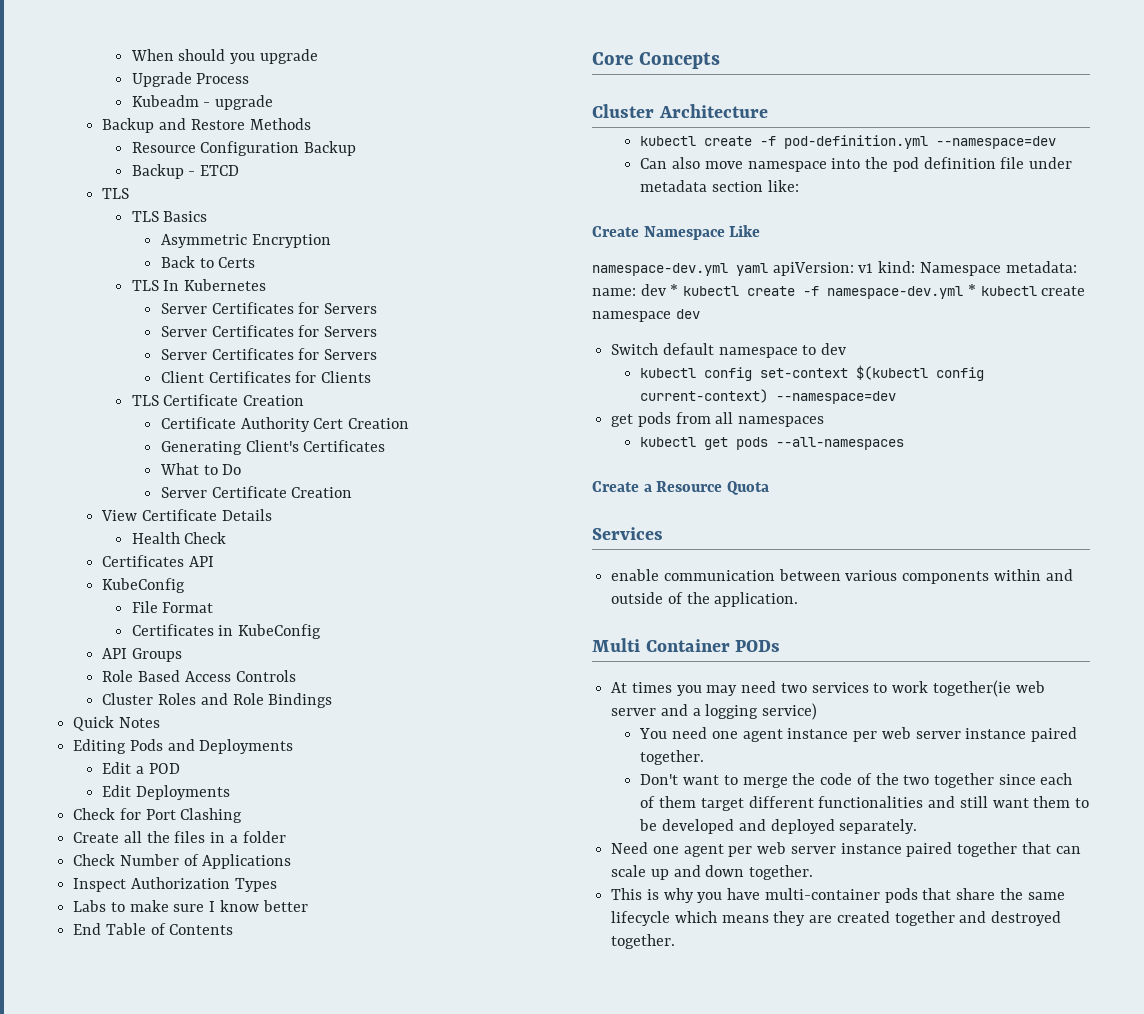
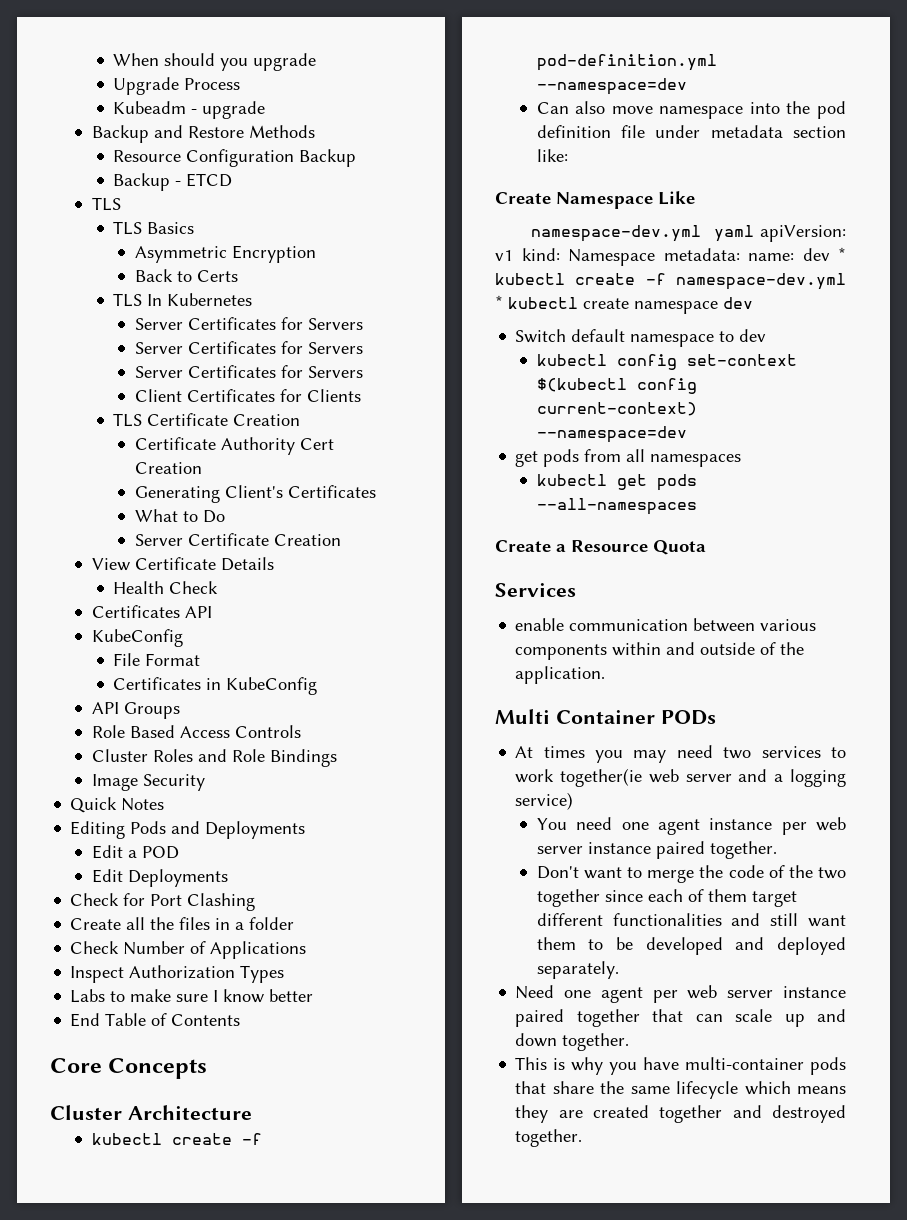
(333, 700) none -> [91,774,205,791] // Image Security

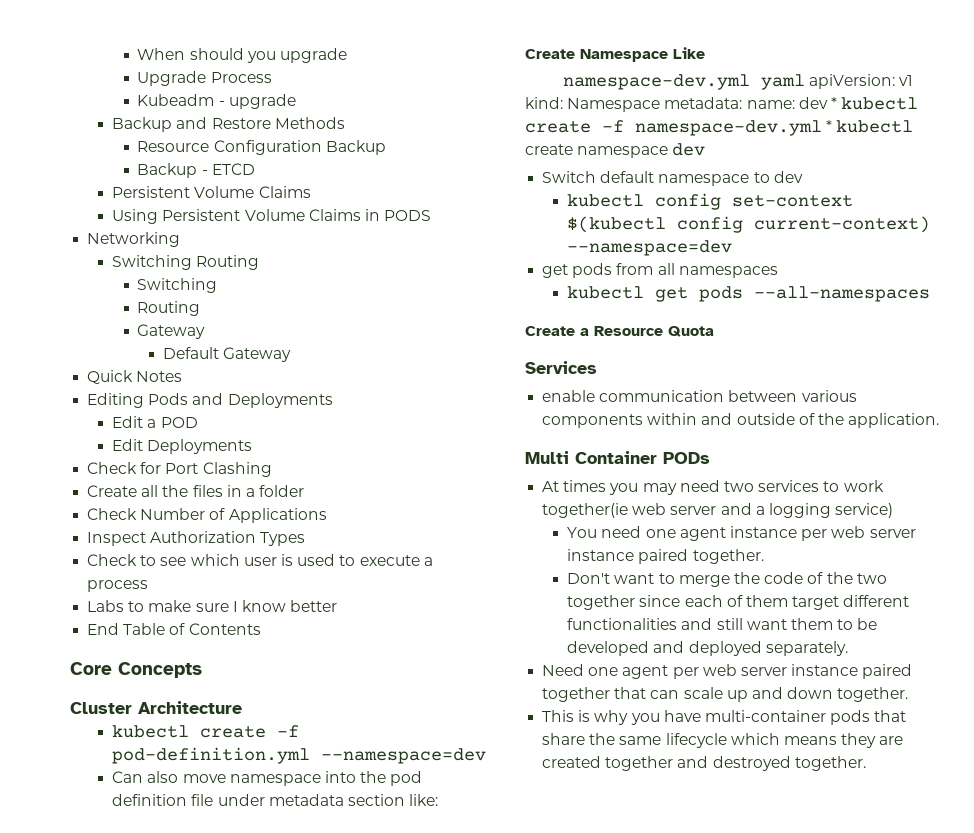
[91,197,121,211] [113,221,195,235] [134,245,316,263] [134,269,238,282] [113,293,253,307] [134,317,363,330] [134,341,363,354] [134,365,363,378] [134,389,361,402] [113,413,301,427] [134,437,334,455] [134,462,202,474] [134,485,376,503] [134,509,225,523] [134,533,341,546] [91,557,274,571] [113,581,219,594] [91,605,212,618] [91,629,183,647] [113,653,201,666] [113,677,318,695] [91,702,180,719] [91,725,301,738] [91,749,337,767] [91,774,205,791] TLS // TLS Basics // Asymmetric Encryption // Back to Certs // TLS In Kubernetes // Server Certificates for Servers // Server Certificates for Servers // Server Certificates for Servers // Client Certificates for Clients // TLS Certificate Creation // Certificate Authority Cert Creation // Generating Client's Certificates // What to Do // Server Certificate Creation // View Certificate Details // Health Check // Certificates API // KubeConfig // File Format // Certificates in KubeConfig // API Groups // Role Based Access Controls // Cluster Roles and Role Bindings // Image Security -> [112,186,311,198] [112,209,432,224] [87,232,181,247] [112,255,260,270] [137,278,218,293] [137,301,201,316] [137,324,206,339] [162,347,291,362] Persistent Volume Claims // Using Persistent Volume Claims in PODS // Networking // Switching Routing // Switching // Routing // Gateway // Default Gateway
(285, 974) none -> [87,554,433,566] [87,580,149,592] // Check to see which user is used to execute a process

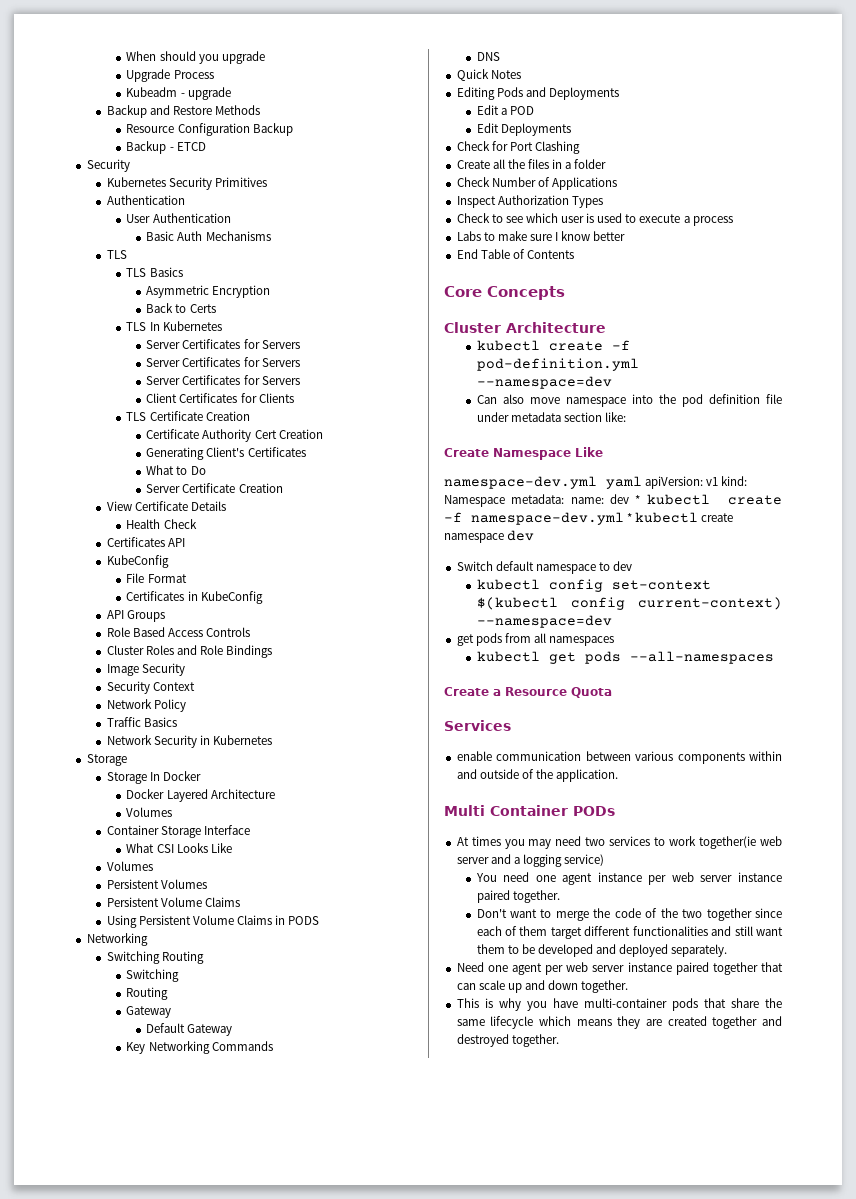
(255, 169) none -> [86,159,130,172] [106,177,267,190] [106,195,185,205] [126,213,231,223] [146,231,271,241] [106,250,127,259] [126,267,183,277] [146,285,271,298] [146,303,216,313] [126,321,222,331] [146,339,300,349] [146,357,300,367] [146,375,300,385] [146,393,294,403] [126,411,250,421] [146,429,323,442] [146,447,306,460] [146,465,206,475] [146,483,283,493] [106,501,226,511] [126,519,197,529] [106,537,185,547] [106,555,169,568] [126,573,187,583] [126,591,263,604] [106,610,165,622] [106,627,250,637] [106,645,272,658] [106,663,185,676] [106,681,195,694] [106,699,186,712] [106,717,177,727] [106,735,272,748] [86,754,127,766] [106,771,201,784] [126,789,275,802] [126,807,173,817] [106,825,250,838] [126,843,232,853] [106,861,153,871] [106,879,207,889] // Security // Kubernetes Security Primitives // Authentication // User Authentication // Basic Auth Mechanisms // TLS // TLS Basics // Asymmetric Encryption // Back to Certs // TLS In Kubernetes // Server Certificates for Servers // Server Certificates for Servers // Server Certificates for Servers // Client Certificates for Clients // TLS Certificate Creation // Certificate Authority Cert Creation // Generating Client's Certificates // What to Do // Server Certificate Creation // View Certificate Details // Health Check // Certificates API // KubeConfig // File Format // Certificates in KubeConfig // API Groups // Role Based Access Controls // Cluster Roles and Role Bindings // Image Security // Security Context // Network Policy // Traffic Basics // Network Security in Kubernetes // Storage // Storage In Docker // Docker Layered Architecture // Volumes // Container Storage Interface // What CSI Looks Like // Volumes // Persistent Volumes
(291, 354) none -> [126,1041,273,1054] [476,52,500,61] // Key Networking Commands // DNS

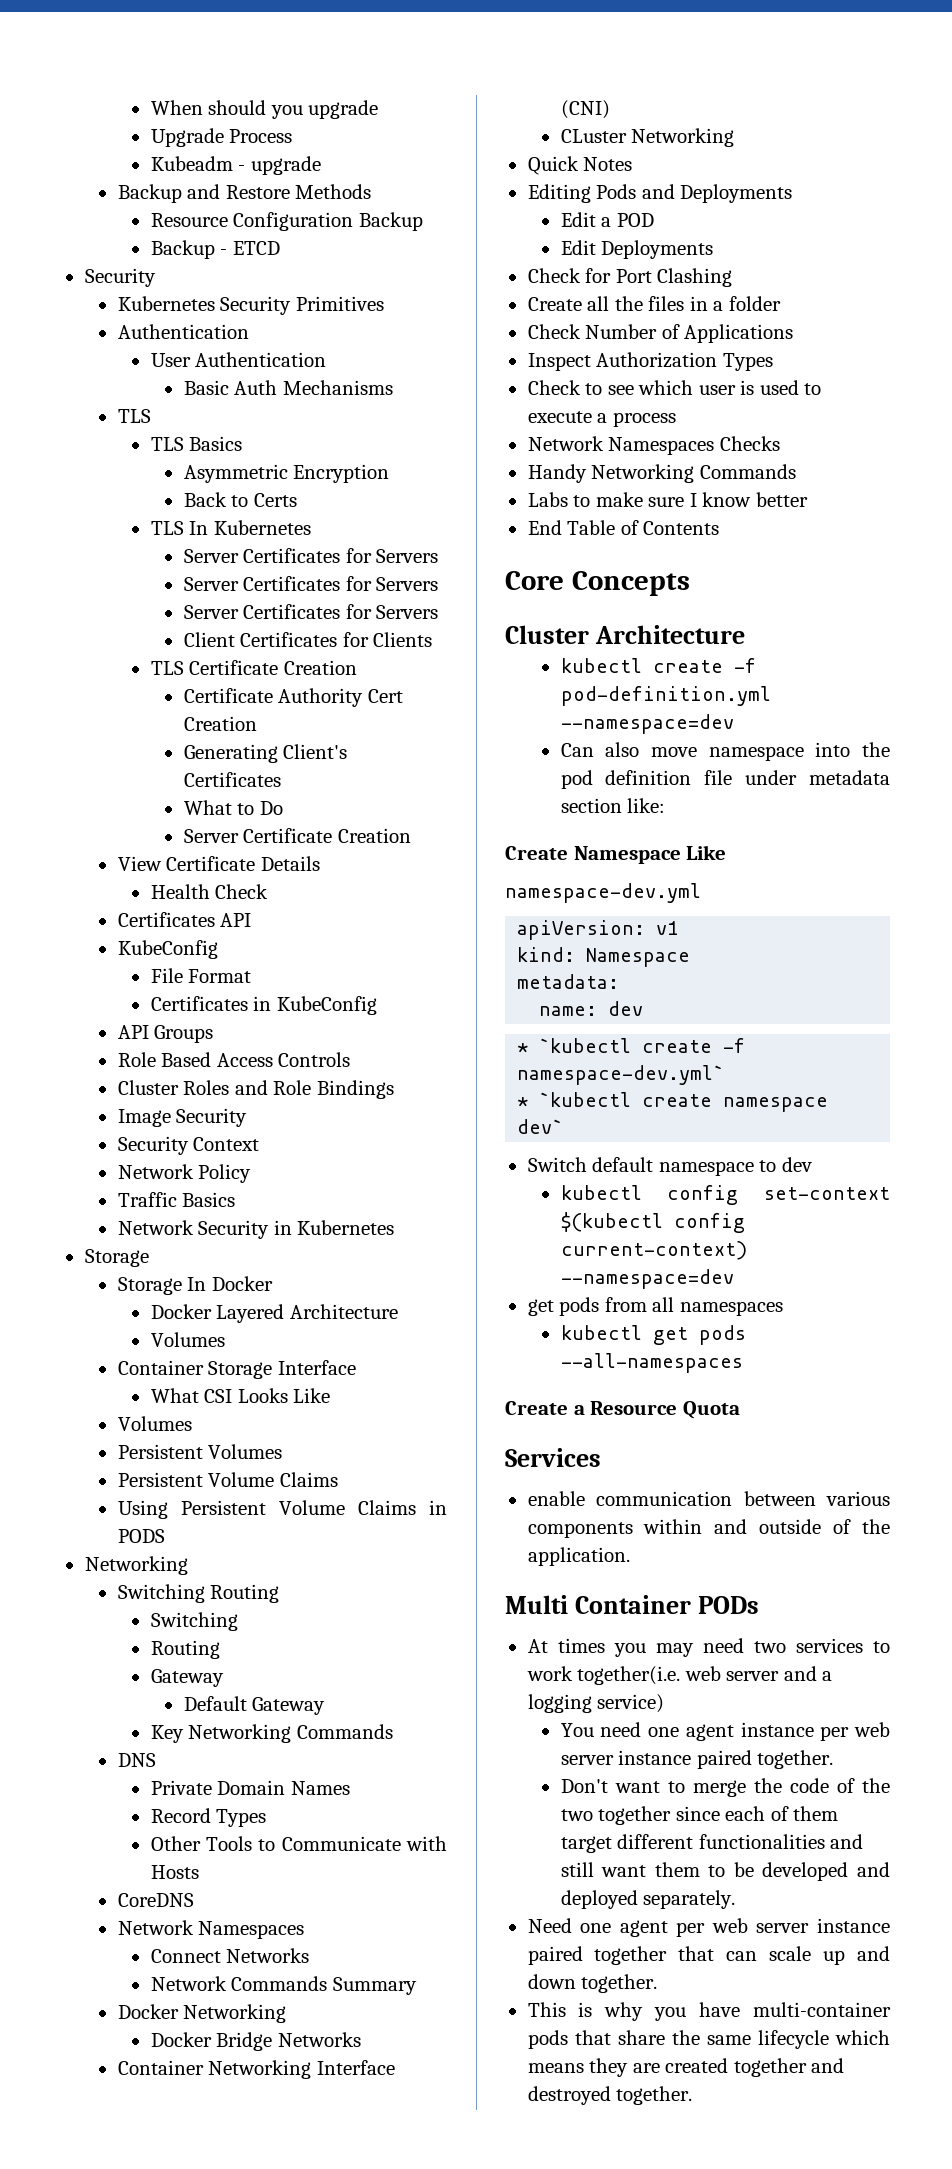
(500, 56) none -> [150,1780,350,1795] [150,1808,267,1827] [150,1836,448,1851] [150,1865,199,1879] [117,1893,194,1907] [117,1920,305,1939] [150,1948,310,1963] [150,1976,417,1995] [117,2004,287,2023] [150,2032,361,2051] [117,2060,395,2079] [560,100,610,119] [560,128,735,147] // Private Domain Names // Record Types // Other Tools to Communicate with Hosts // CoreDNS // Network Namespaces // Connect Networks // Network Commands Summary // Docker Networking // Docker Bridge Networks // Container Networking Interface (CNI) // CLuster Networking
(733, 221) none -> [527,436,780,455] [527,464,796,483] // Network Namespaces Checks // Handy Networking Commands
[606,476,642,489] yaml -> (701, 893) //
(719, 481) none -> (679, 928) //
(505, 501) none -> (691, 957) //
(565, 499) none -> (620, 981) //
[635,494,782,505] [444,512,699,525] * kubectl create -f namespace-dev.yml * kubectl -> [517,1038,746,1053] [517,1065,725,1085] [517,1092,632,1107] // * `kubectl create -f namespace-dev.yml` // * `kubectl
[507,530,535,541] dev -> [517,1119,564,1134] dev`
[699,836,757,849] together(ie -> [577,1666,681,1685] together(i.e.

